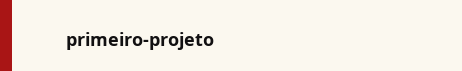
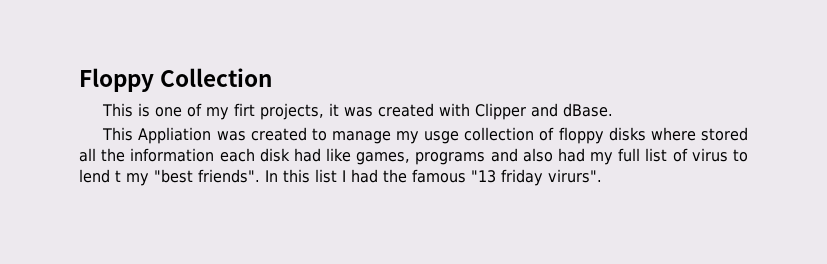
[66,32,214,50] primeiro-projeto -> [79,68,273,92] [102,103,614,120] [102,127,748,144] [79,148,748,165] [79,169,602,186] Floppy Collection // This is one of my firt projects, it was created with Clipper and dBase. // This Appliation was created to manage my usge collection of floppy disks where stored all the information each disk had like games, programs and also had my full list of virus to lend t my "best friends". In this list I had the famous "13 friday virurs".

